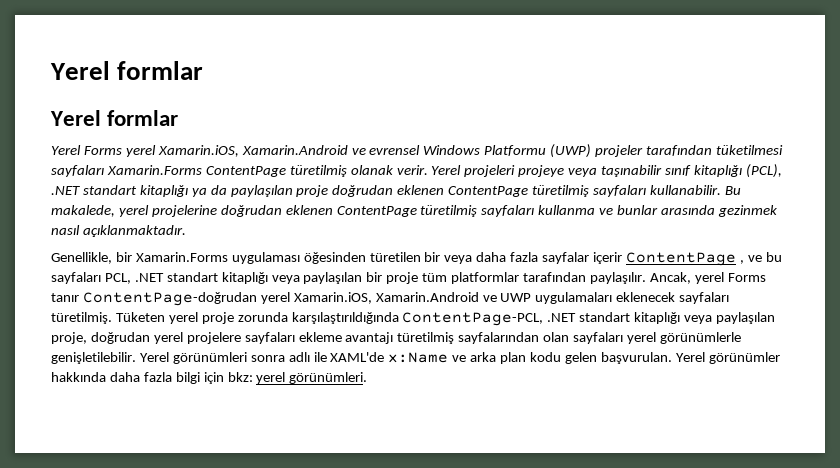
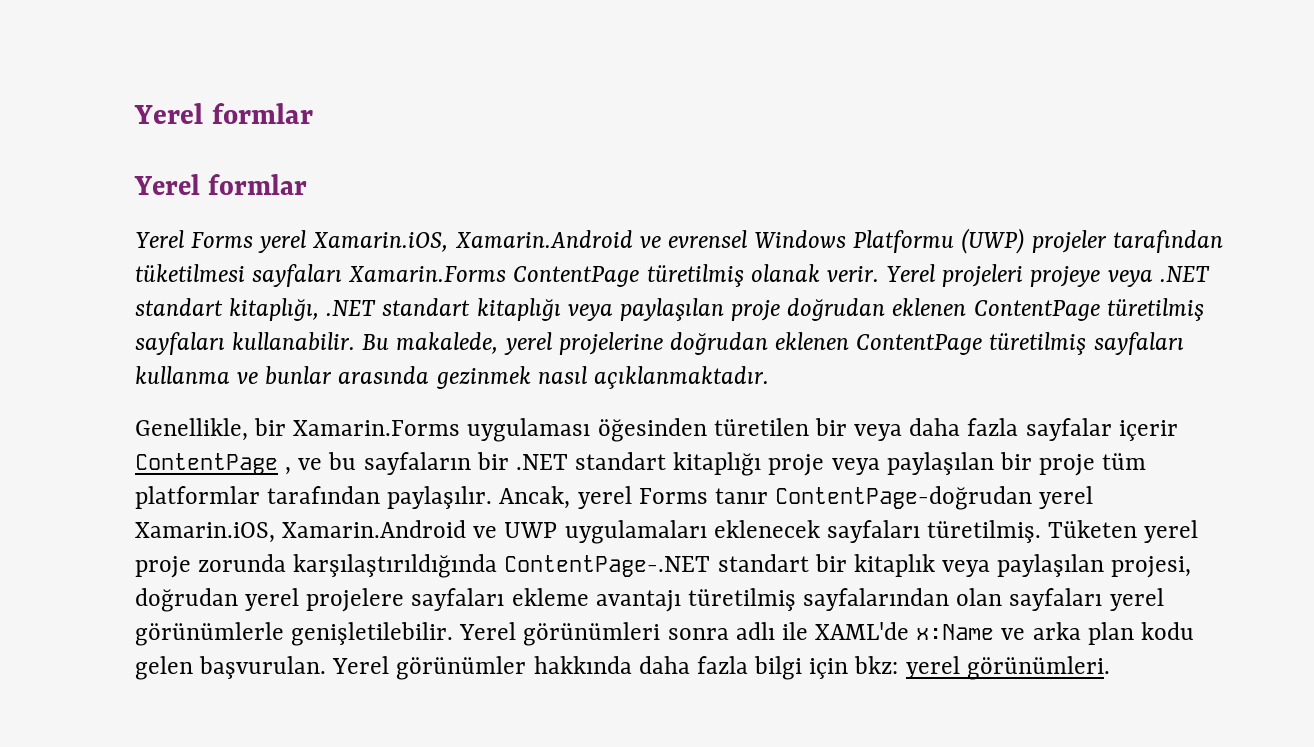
[601,164,782,178] [51,185,227,197] taşınabilir sınıf kitaplığı (PCL), .NET standart kitaplığı ya da -> [1159,266,1210,282] [135,298,613,321] .NET standart kitaplığı, .NET standart kitaplığı veya
[51,272,268,284] sayfaları PCL, .NET standart kitaplığı -> [363,452,825,476] sayfaların bir .NET standart kitaplığı proje
[402,312,776,326] [51,332,87,344] ContentPage-PCL, .NET standart kitaplığı veya paylaşılan proje, -> [504,554,1192,578] ContentPage-.NET standart bir kitaplık veya paylaşılan projesi,

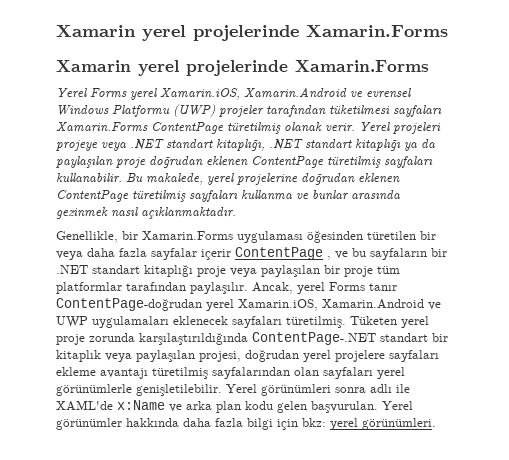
[134,103,313,124] [134,174,308,195] Yerel formlar // Yerel formlar -> [56,25,448,41] [56,60,429,76] Xamarin yerel projelerinde Xamarin.Forms // Xamarin yerel projelerinde Xamarin.Forms
[567,303,613,321] veya -> [404,139,435,151] ya da

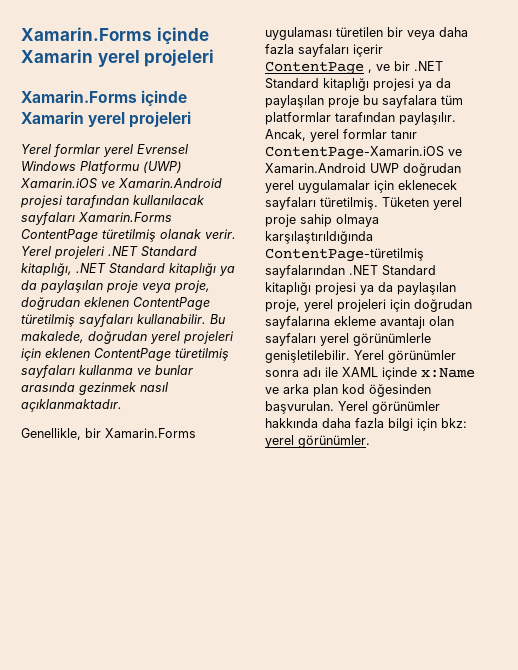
[56,25,448,41] [56,60,429,76] [56,87,411,100] [56,104,390,117] Xamarin yerel projelerinde Xamarin.Forms // Xamarin yerel projelerinde Xamarin.Forms // Yerel Forms yerel Xamarin.iOS, Xamarin.Android ve evrensel Windows Platformu (UWP) projeler tarafından tüketilmesi -> [21,27,209,44] [21,49,215,67] [21,90,188,106] [21,111,192,128] [21,144,188,157] [21,161,182,174] [20,178,222,189] [20,195,205,208] Xamarin.Forms içinde Xamarin yerel projeleri // Xamarin.Forms içinde Xamarin yerel projeleri // Yerel formlar yerel Evrensel Windows Platformu (UWP) Xamarin.iOS ve Xamarin.Android projesi tarafından kullanılacak
[56,139,213,151] projeye veya .NET standart -> [108,246,197,257] .NET Standard
[305,139,352,149] standart -> [109,263,165,274] Standard
(146, 162) none -> [142,280,210,293] veya proje,
[207,173,355,185] yerel projelerine doğrudan -> [88,331,234,344] [21,348,41,361] doğrudan yerel projeleri için
[307,231,363,243] öğesinden -> (332, 33) none
[151,248,197,260] sayfalar -> [298,44,349,57] sayfaları
[352,248,447,260] [56,265,373,277] bu sayfaların bir .NET standart kitaplığı proje veya paylaşılan bir proje -> [394,61,443,71] [265,78,451,91] [265,95,437,108] bir .NET Standard kitaplığı projesi ya da paylaşılan proje bu sayfalara
[329,282,397,291] [56,298,441,311] [56,316,169,328] Forms tanır ContentPage-doğrudan yerel Xamarin.iOS, Xamarin.Android ve UWP uygulamaları -> [343,129,417,139] [265,146,462,160] [265,163,461,176] [265,180,394,193] formlar tanır ContentPage-Xamarin.iOS ve Xamarin.Android UWP doğrudan yerel uygulamalar için
[89,332,448,345] [56,350,439,362] [56,367,290,379] zorunda karşılaştırıldığında ContentPage-.NET standart bir kitaplık veya paylaşılan projesi, doğrudan yerel projelere sayfaları ekleme avantajı türetilmiş sayfalarından -> [300,214,379,227] [265,231,373,244] [265,248,424,262] [265,265,436,278] [265,282,456,295] [265,299,472,312] [265,316,425,329] sahip olmaya karşılaştırıldığında ContentPage-türetilmiş sayfalarından .NET Standard kitaplığı projesi ya da paylaşılan proje, yerel projeleri için doğrudan sayfalarına ekleme avantajı
[261,384,410,396] [56,400,113,411] görünümleri sonra adlı ile XAML'de -> [388,350,456,363] [265,367,417,380] görünümler sonra adı ile XAML içinde
[245,401,307,413] kodu gelen -> [342,384,431,397] kod öğesinden
[362,418,436,430] görünümleri. -> [298,435,370,448] görünümler.

